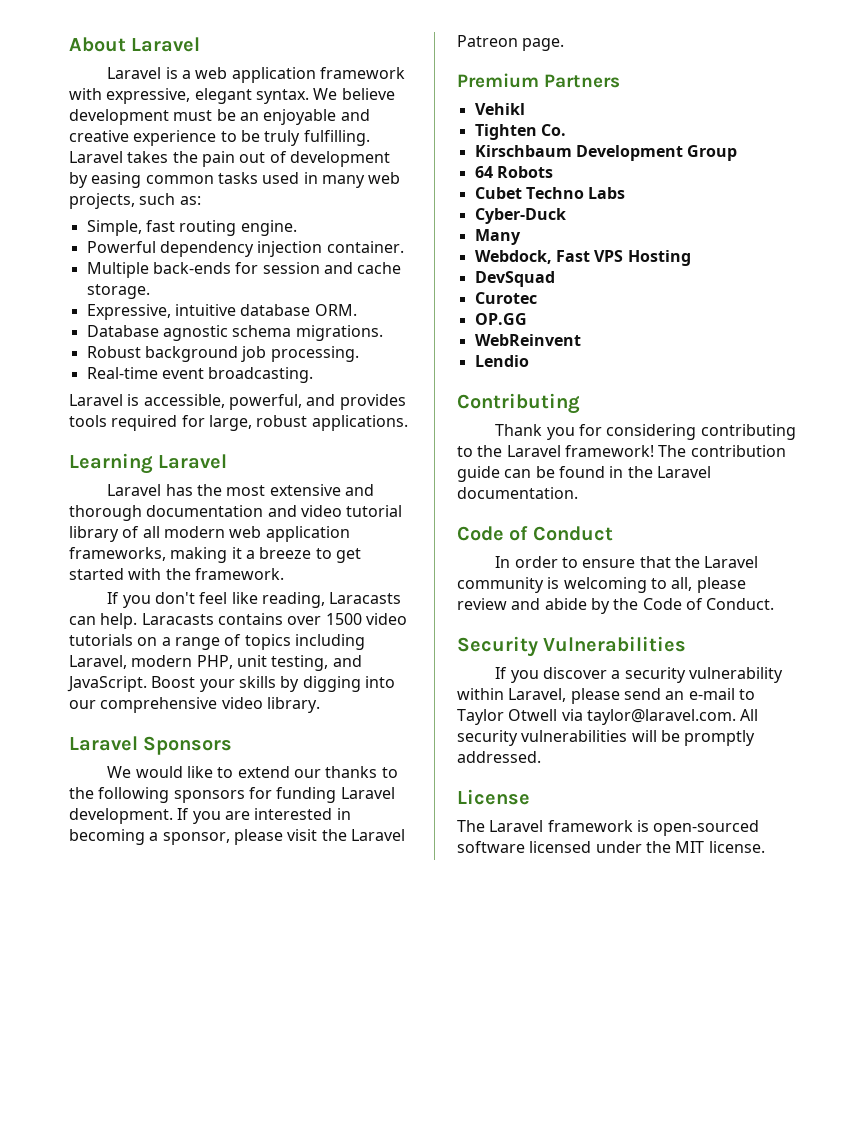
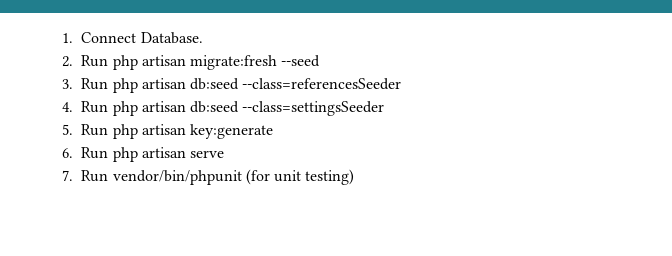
[69,37,201,52] [107,67,405,83] [69,88,395,104] [69,109,370,125] [69,130,370,146] [69,151,390,167] [69,172,401,188] [69,193,201,209] [86,220,297,236] [86,241,404,257] [86,262,402,278] [86,284,150,299] [86,304,357,320] [86,325,383,341] [86,346,359,362] [86,367,314,383] [69,394,406,410] [69,415,408,431] [69,453,228,474] [107,484,374,496] [69,505,403,521] [69,526,350,542] [69,547,361,563] [69,568,284,580] [107,592,402,608] [69,613,407,629] [69,634,365,650] [69,655,362,671] [67,676,395,692] [69,697,320,713] [69,736,233,755] [107,766,398,778] [69,787,395,803] [69,808,351,824] [69,829,405,845] [457,35,565,51] [457,73,621,88] [474,103,525,115] [474,124,566,140] [474,145,738,161] [474,166,553,178] [474,187,626,199] [474,208,566,224] [474,229,521,245] [474,250,691,266] [474,271,555,287] [474,292,537,304] [474,313,527,325] [474,334,581,346] [474,355,529,367] [457,393,580,414] [495,424,796,440] [457,445,786,457] [457,466,711,482] [457,487,578,499] [457,526,613,541] [495,556,759,568] [457,577,746,593] [457,598,775,614] [457,636,687,657] [495,667,783,683] [457,688,755,704] [457,709,759,725] [457,730,756,746] [457,751,541,763] [457,789,530,805] [457,820,760,836] [457,841,765,853] About Laravel // Laravel is a web application framework with expressive, elegant syntax. We believe development must be an enjoyable and creative experience to be truly fulfilling. Laravel takes the pain out of development by easing common tasks used in many web projects, such as: // Simple, fast routing engine. // Powerful dependency injection container. // Multiple back-ends for session and cache storage. // Expressive, intuitive database ORM. // Database agnostic schema migrations. // Robust background job processing. // Real-time event broadcasting. // Laravel is accessible, powerful, and provides tools required for large, robust applications. // Learning Laravel // Laravel has the most extensive and thorough documentation and video tutorial library of all modern web application frameworks, making it a breeze to get started with the framework. // If you don't feel like reading, Laracasts can help. Laracasts contains over 1500 video tutorials on a range of topics including Laravel, modern PHP, unit testing, and JavaScript. Boost your skills by digging into our comprehensive video library. // Laravel Sponsors // We would like to extend our thanks to the following sponsors for funding Laravel development. If you are interested in becoming a sponsor, please visit the Laravel Patreon page. // Premium Partners // Vehikl // Tighten Co. // Kirschbaum Development Group // 64 Robots // Cubet Techno Labs // Cyber-Duck // Many // Webdock, Fast VPS Hosting // DevSquad // Curotec // OP.GG // WebReinvent // Lendio // Contributing // Thank you for considering contributing to the Laravel framework! The contribution guide can be found in the Laravel documentation. // Code of Conduct // In order to ensure that the Laravel community is welcoming to all, please review and abide by the Code of Conduct. // Security Vulnerabilities // If you discover a security vulnerability within Laravel, please send an e-mail to Taylor Otwell via taylor@laravel.com. All security vulnerabilities will be promptly addressed. // License // The Laravel framework is open-sourced software licensed under the MIT license. -> [62,32,203,44] [62,55,321,70] [62,78,402,93] [62,101,385,116] [62,124,274,139] [62,147,225,162] [62,169,355,185] 1. Connect Database. // 2. Run php artisan migrate:fresh --seed // 3. Run php artisan db:seed --class=referencesSeeder // 4. Run php artisan db:seed --class=settingsSeeder // 5. Run php artisan key:generate // 6. Run php artisan serve // 7. Run vendor/bin/phpunit (for unit testing)

